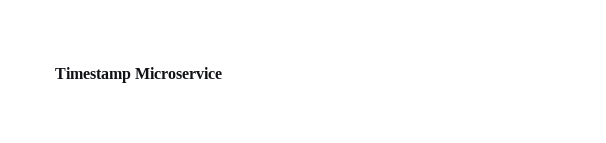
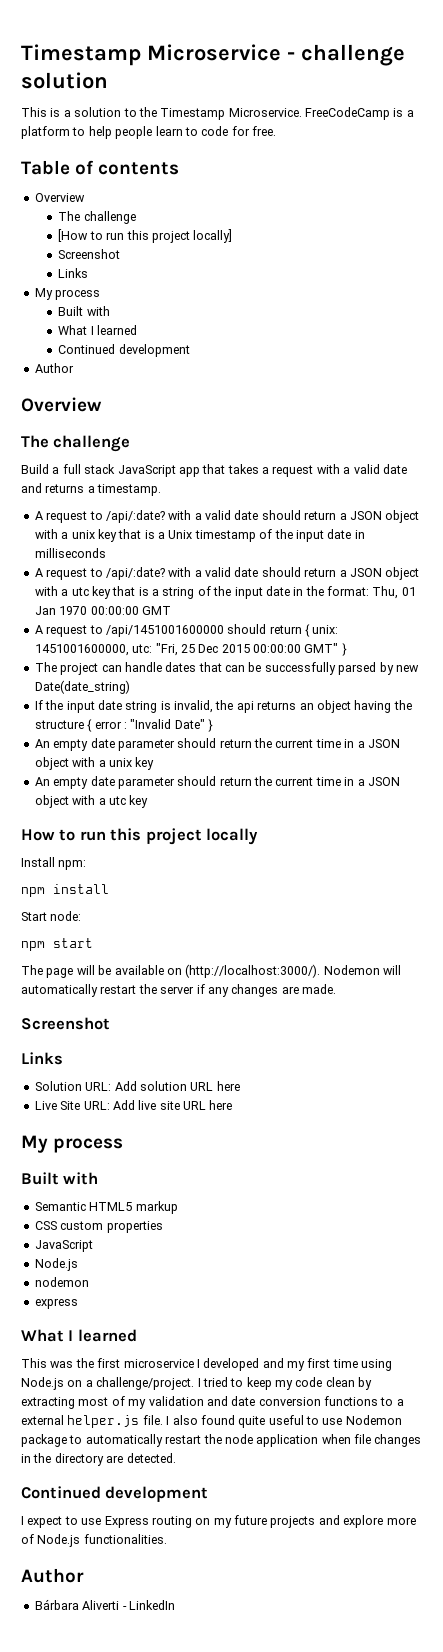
(223, 73) none -> [287,44,405,66] [21,72,108,89] [21,107,414,120] [21,126,276,139] [21,160,180,175] [34,193,85,202] [58,211,136,224] [58,229,233,243] [58,249,121,259] [58,268,89,278] [34,288,101,300] [58,306,110,316] [58,325,138,335] [58,344,190,357] [34,363,74,373] [21,397,102,412] [21,435,131,452] [21,464,407,477] [21,483,162,496] [34,510,420,523] [34,529,365,542] [34,548,106,558] [34,567,420,580] [34,586,416,599] [34,606,171,615] [34,624,339,637] [34,643,347,656] [34,662,419,675] [34,680,130,694] [34,700,412,713] [34,719,213,732] [34,738,400,751] [34,757,155,770] [34,776,400,789] [34,795,149,808] [21,828,259,845] [21,857,87,870] [21,884,109,897] [21,911,82,921] [21,938,93,951] [21,964,401,978] [21,984,336,997] [21,1017,110,1030] [21,1052,63,1065] [34,1081,240,1091] [34,1100,233,1110] [21,1135,124,1153] [21,1172,99,1185] [34,1201,178,1214] [34,1221,163,1233] [34,1240,93,1252] [34,1258,78,1271] [34,1277,89,1287] [34,1298,78,1309] [21,1329,137,1342] [21,1358,393,1371] [21,1377,373,1390] [21,1396,404,1409] [21,1415,402,1428] [21,1434,422,1447] [21,1453,176,1466] [21,1486,209,1502] [21,1515,416,1528] [21,1534,167,1547] [21,1568,84,1583] [34,1599,175,1610] - challenge solution // This is a solution to the Timestamp Microservice. FreeCodeCamp is a platform to help people learn to code for free. // Table of contents // Overview // The challenge // [How to run this project locally] // Screenshot // Links // My process // Built with // What I learned // Continued development // Author // Overview // The challenge // Build a full stack JavaScript app that takes a request with a valid date and returns a timestamp. // A request to /api/:date? with a valid date should return a JSON object with a unix key that is a Unix timestamp of the input date in milliseconds // A request to /api/:date? with a valid date should return a JSON object with a utc key that is a string of the input date in the format: Thu, 01 Jan 1970 00:00:00 GMT // A request to /api/1451001600000 should return { unix: 1451001600000, utc: "Fri, 25 Dec 2015 00:00:00 GMT" } // The project can handle dates that can be successfully parsed by new Date(date_string) // If the input date string is invalid, the api returns an object having the structure { error : "Invalid Date" } // An empty date parameter should return the current time in a JSON object with a unix key // An empty date parameter should return the current time in a JSON object with a utc key // How to run this project locally // Install npm: // npm install // Start node: // npm start // The page will be available on (http://localhost:3000/). Nodemon will automatically restart the server if any changes are made. // Screenshot // Links // Solution URL: Add solution URL here // Live Site URL: Add live site URL here // My process // Built with // Semantic HTML5 markup // CSS custom properties // JavaScript // Node.js // nodemon // express // What I learned // This was the first microservice I developed and my first time using Node.js on a challenge/project. I tried to keep my code clean by extracting most of my validation and date conversion functions to a external helper.js file. I also found quite useful to use Nodemon package to automatically restart the node application when file changes in the directory are detected. // Continued development // I expect to use Express routing on my future projects and explore more of Node.js functionalities. // Author // Bárbara Aliverti - LinkedIn

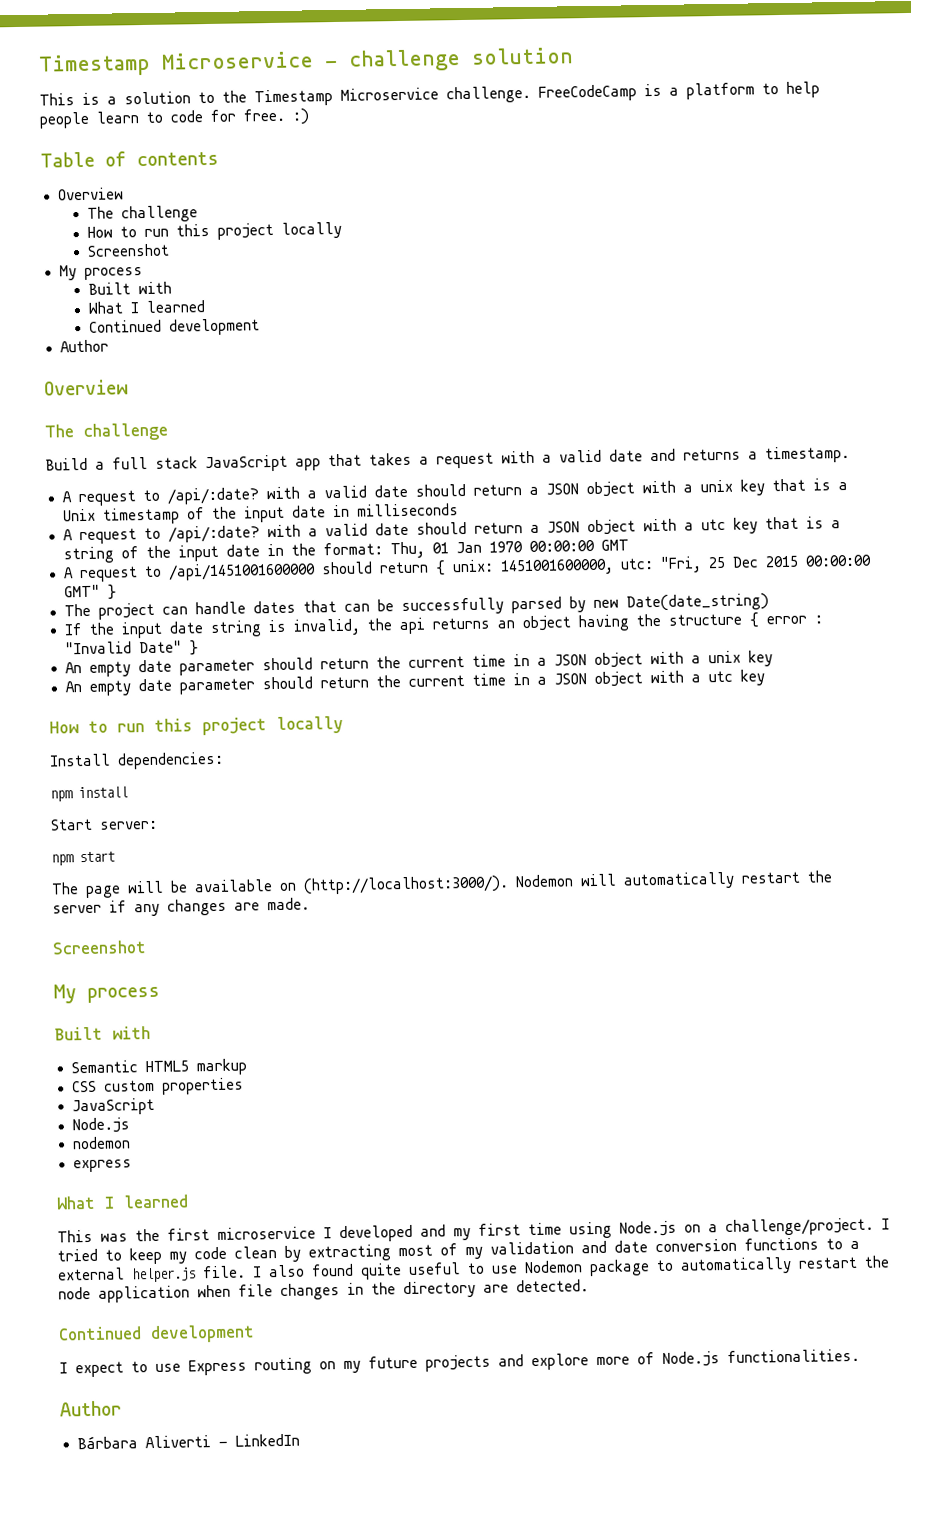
[228,108,302,117] Microservice. -> [340,85,531,104] Microservice challenge.
(276, 131) none -> [292,108,310,125] :)
[58,229,233,243] [58,249,121,259] [58,268,89,278] [How to run this project locally] // Screenshot // Links -> [86,221,342,240] [86,243,170,257] How to run this project locally // Screenshot
[58,860,87,870] npm: -> [117,751,224,770] dependencies:
[50,911,82,921] node: -> [99,820,158,830] server:
[21,1052,63,1065] [34,1081,240,1091] [34,1100,233,1110] // Links // Solution URL: Add solution URL here // Live Site URL: Add live site URL here -> (147, 947) none

